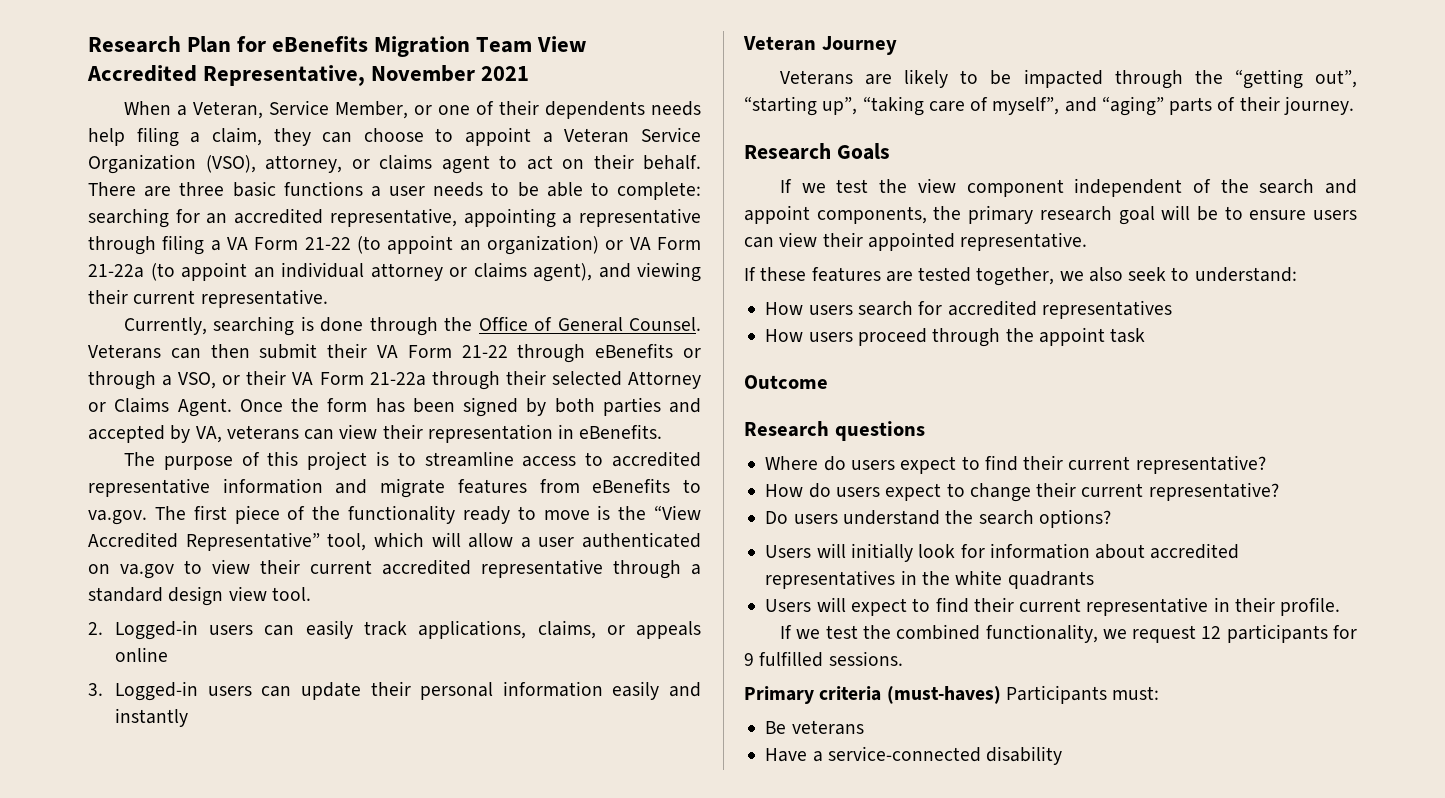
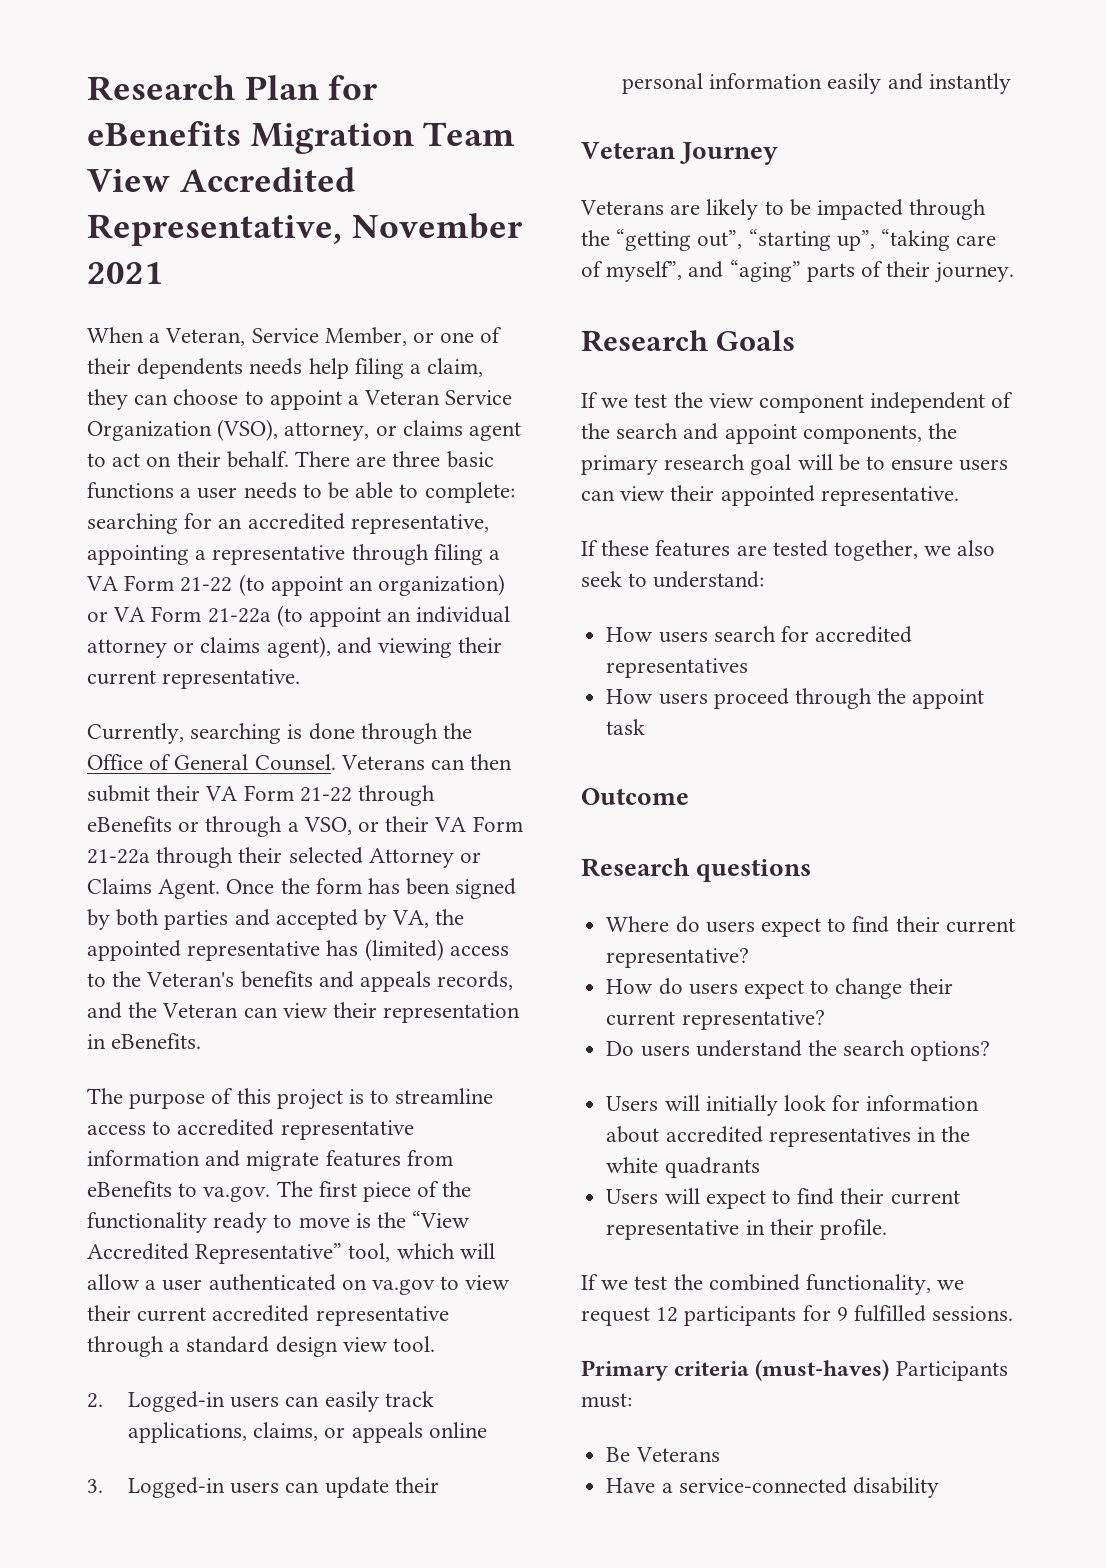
[226,425,299,440] veterans -> [435,909,465,925] [87,939,509,961] [87,971,514,992] [87,1002,239,1019] the appointed representative has (limited) access to the Veteran's benefits and appeals records, and the Veteran
[791,720,864,735] veterans -> [635,1447,720,1462] Veterans

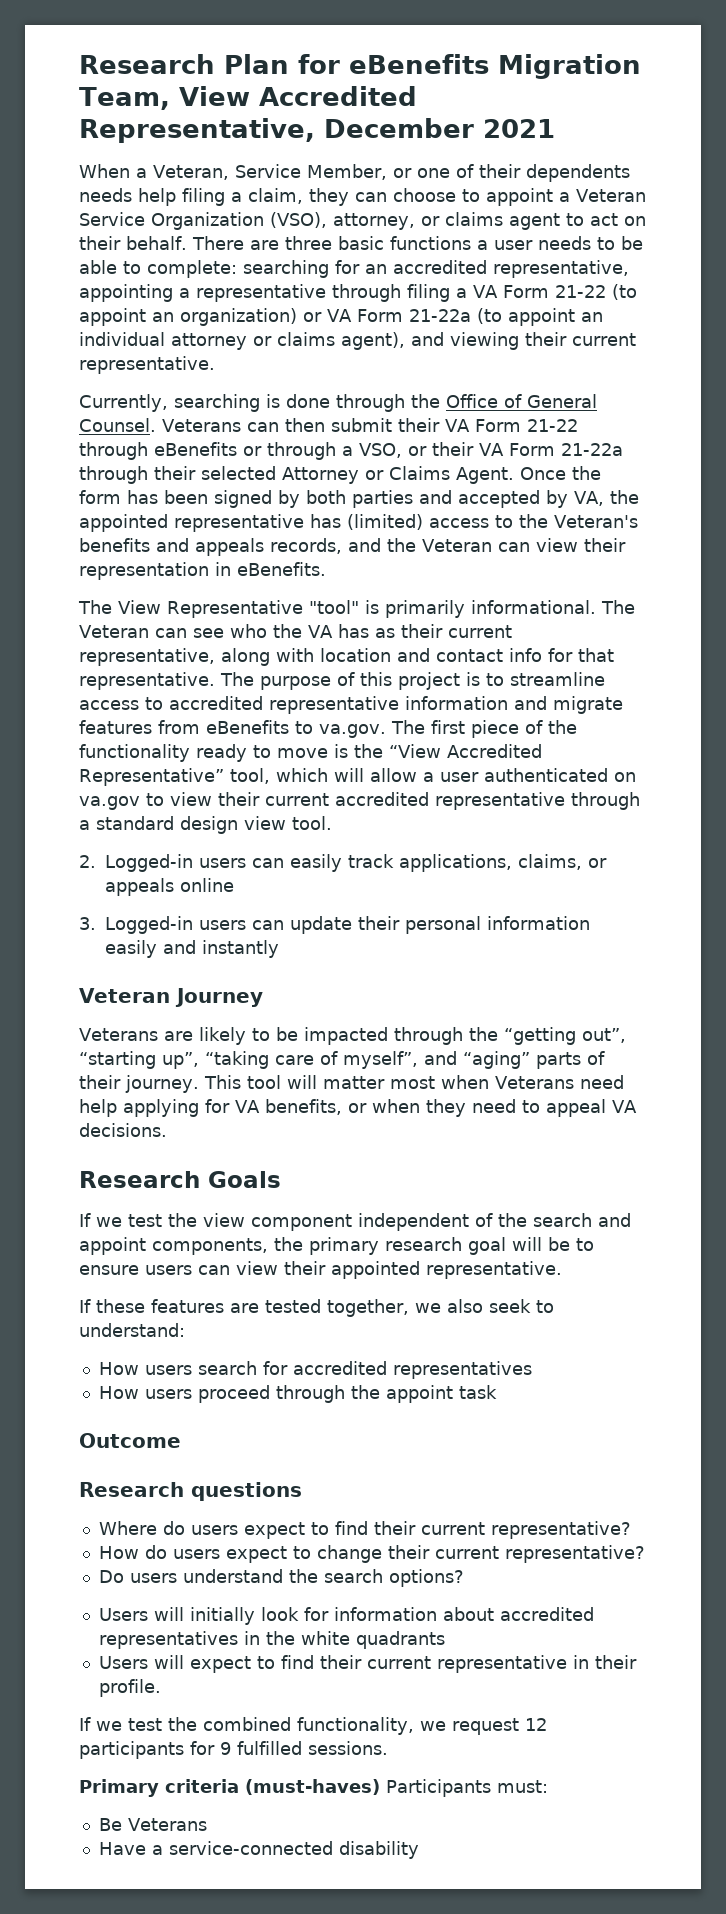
[423,122,516,146] Team -> [79,87,170,110] Team,
[351,213,522,239] November -> [324,118,474,138] December
(123, 1096) none -> [118,600,635,618] [79,624,512,638] [79,648,614,666] [79,672,254,690] View Representative "tool" is primarily informational. The Veteran can see who the VA has as their current representative, along with location and contact info for that representative. The
(1015, 272) none -> [203,1075,624,1089] [79,1099,637,1117] [79,1123,167,1137] This tool will matter most when Veterans need help applying for VA benefits, or when they need to appeal VA decisions.

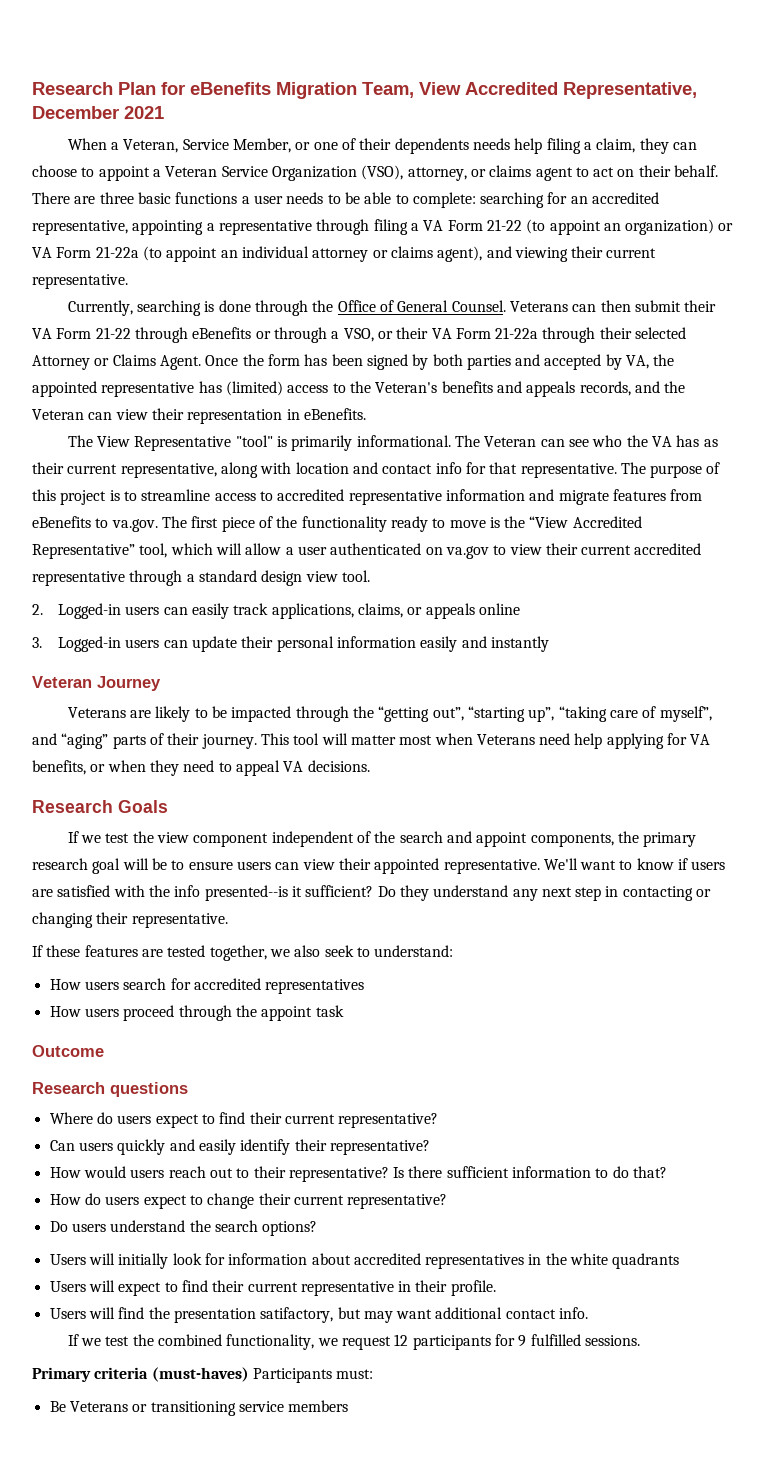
(562, 1270) none -> [543,858,726,870] [32,885,712,901] [32,912,228,928] We'll want to know if users are satisfied with the info presented--is it sufficient? Do they understand any next step in contacting or changing their representative.
(631, 1530) none -> [49,1139,430,1155] [49,1166,668,1182] // Can users quickly and easily identify their representative? // How would users reach out to their representative? Is there sufficient information to do that?
(161, 1688) none -> [49,1307,589,1323] // Users will find the presentation satifactory, but may want additional contact info.
[98,1841,419,1859] // Have a service-connected disability -> [132,1400,349,1416] or transitioning service members

